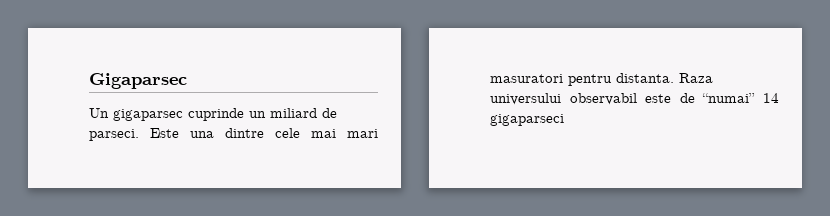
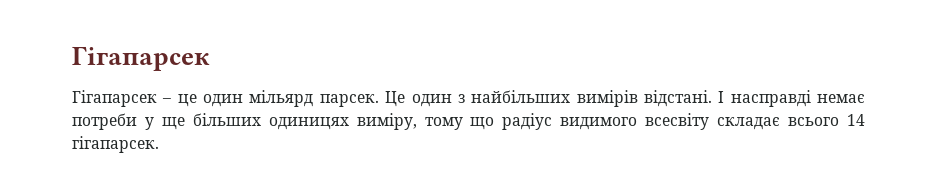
[89,73,187,89] [89,108,337,121] [89,128,378,141] [490,73,713,86] [490,93,779,105] [490,114,564,126] Gigaparsec // Un gigaparsec cuprinde un miliard de parseci. Este una dintre cele mai mari masuratori pentru distanta. Raza universului observabil este de “numai” 14 gigaparseci -> [72,46,210,71] [72,90,865,107] [72,113,865,130] [72,136,159,153] Гігапарсек // Гігапарсек – це один мільярд парсек. Це один з найбільших вимірів відстані. І насправді немає потреби у ще більших одиницях виміру, тому що радіус видимого всесвіту складає всього 14 гігапарсек.

